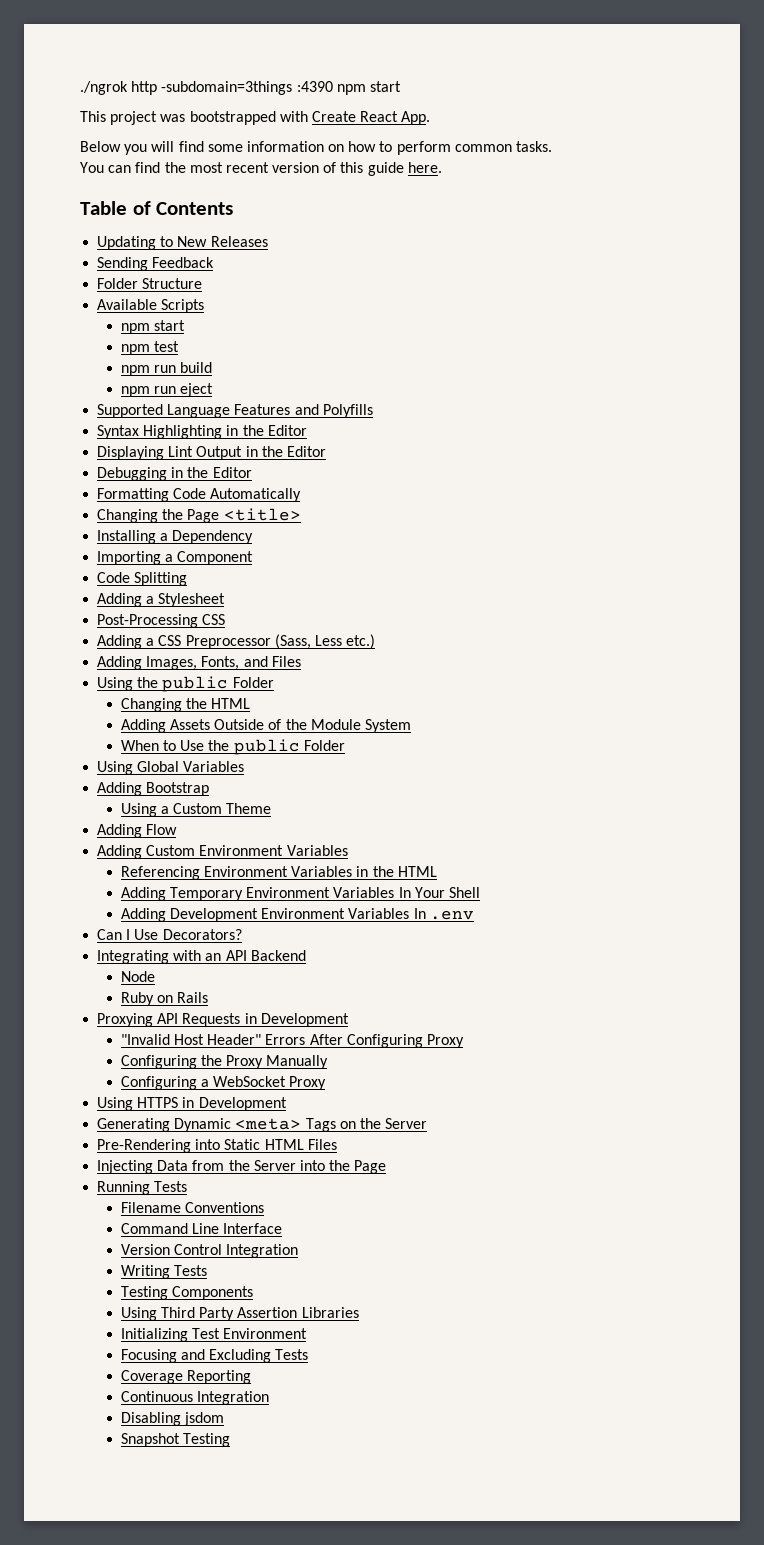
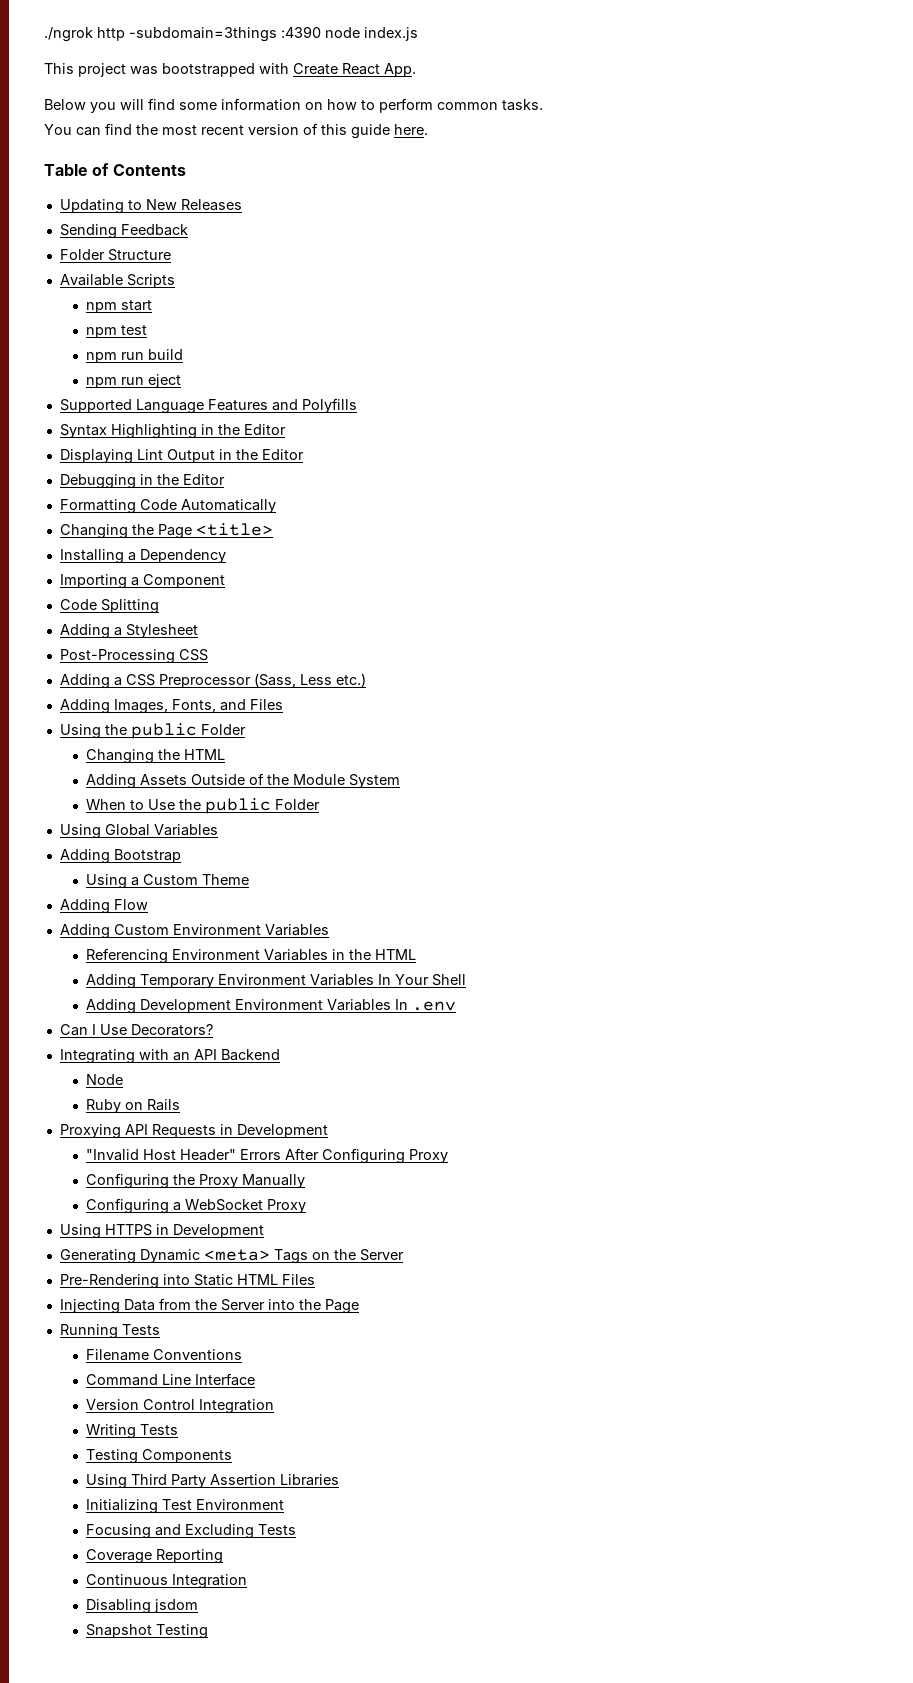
[336,81,401,95] npm start -> [325,27,418,41] node index.js

